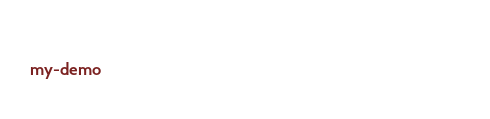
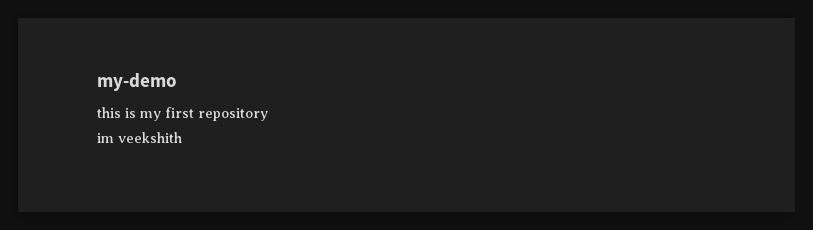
(101, 70) none -> [97,107,268,121] [97,132,182,143] // this is my first repository // im veekshith

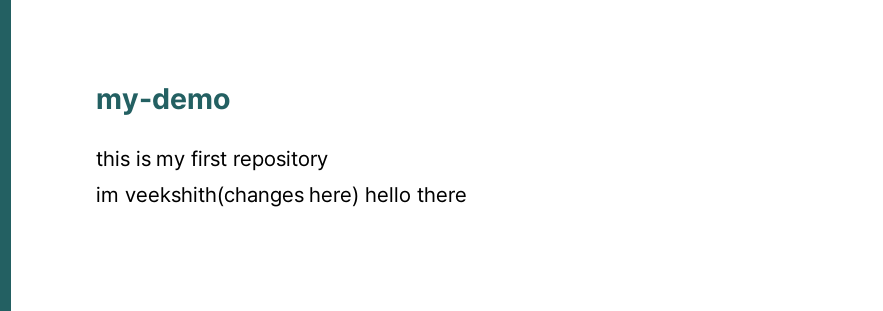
[118,132,182,143] veekshith -> [124,186,467,207] veekshith(changes here) hello there

